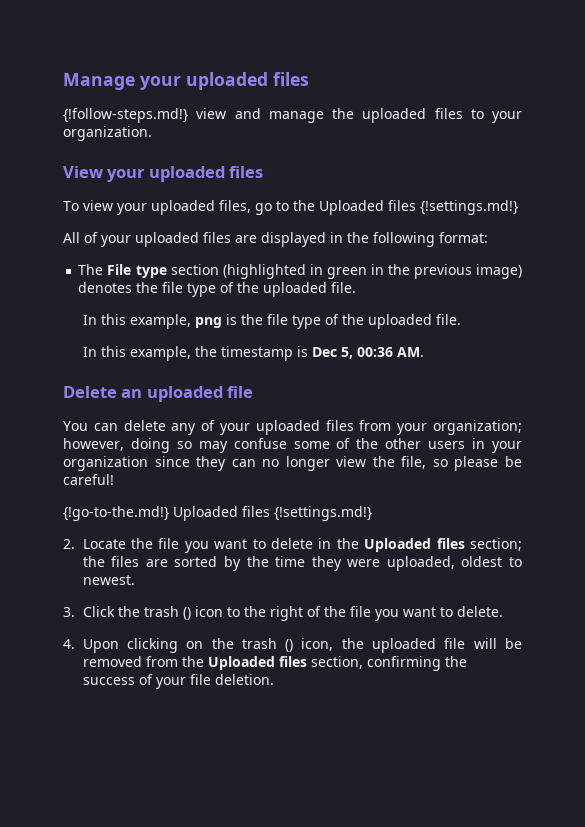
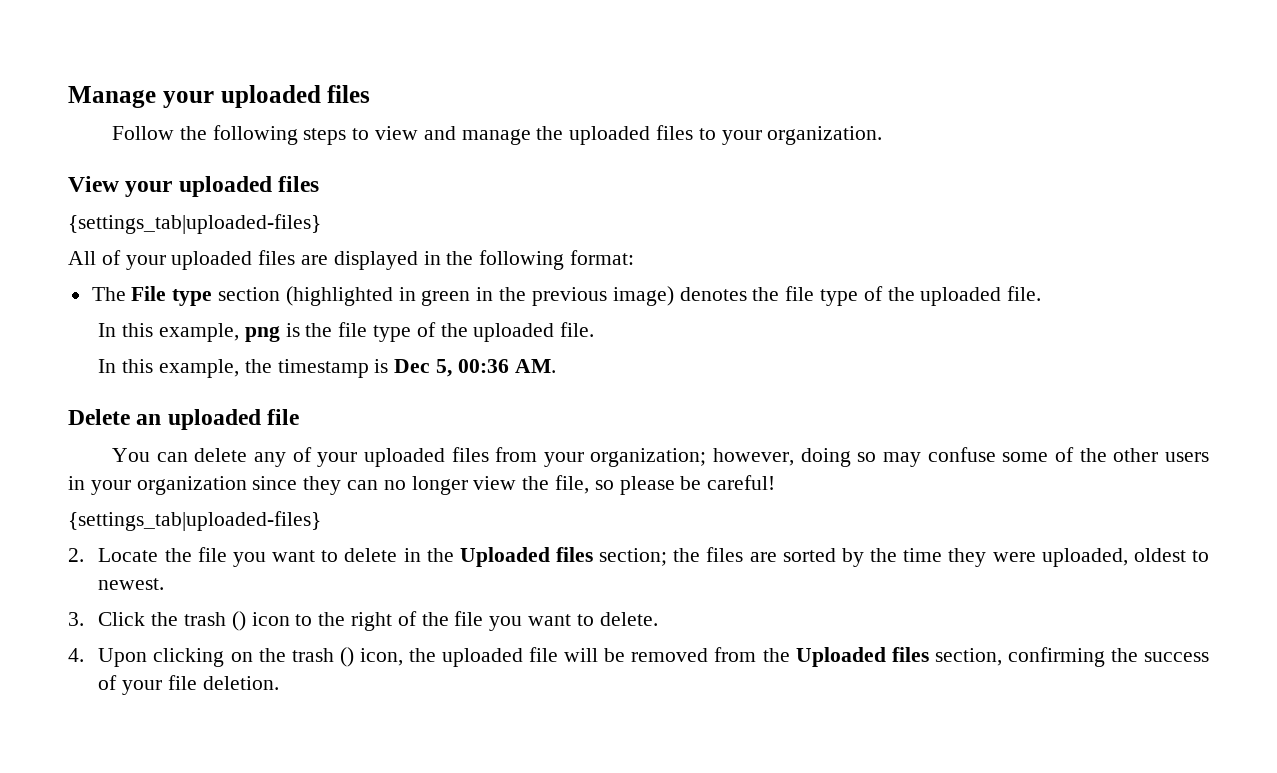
[63,108,188,123] {!follow-steps.md!} -> [111,125,370,145] Follow the following steps to
[63,200,518,215] To view your uploaded files, go to the Uploaded files {!settings.md!} -> [68,214,321,234] {settings_tab|uploaded-files}
[63,506,372,521] {!go-to-the.md!} Uploaded files {!settings.md!} -> [68,511,321,531] {settings_tab|uploaded-files}

